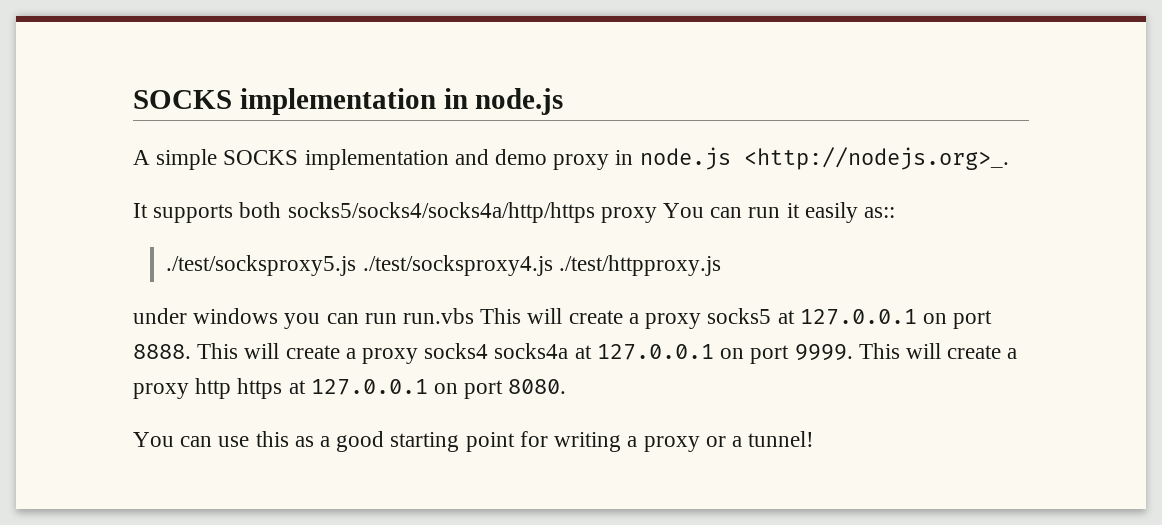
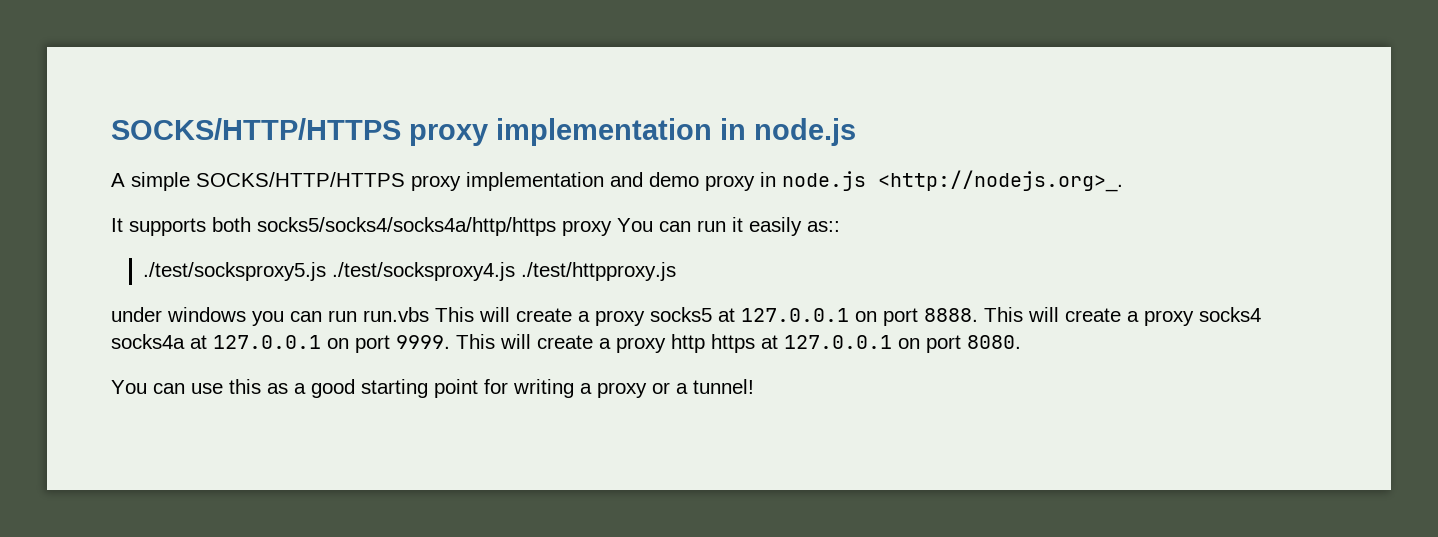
[133,90,232,109] SOCKS -> [111,118,488,146] SOCKS/HTTP/HTTPS proxy
[223,150,299,165] SOCKS -> [196,172,461,191] SOCKS/HTTP/HTTPS proxy

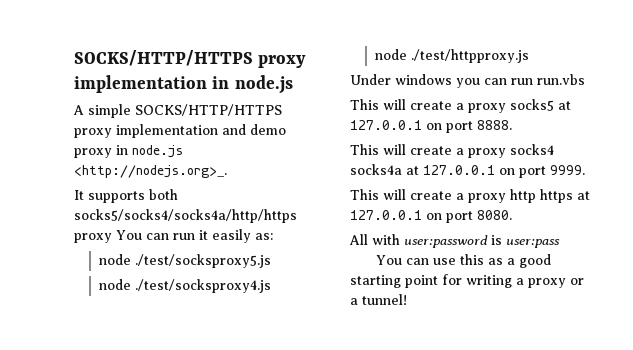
[807,221,840,232] as:: // -> [255,233,273,240] [98,254,131,265] as: // node
(327, 271) none -> [98,279,131,290] // node
(516, 271) none -> [374,49,407,60] // node
[111,307,162,322] under -> [350,74,391,85] Under
(429, 314) none -> (585, 79) //
(978, 315) none -> (512, 125) //
(450, 342) none -> (585, 170) //
(1021, 342) none -> [349,234,560,248] // All with user:password is user:pass

